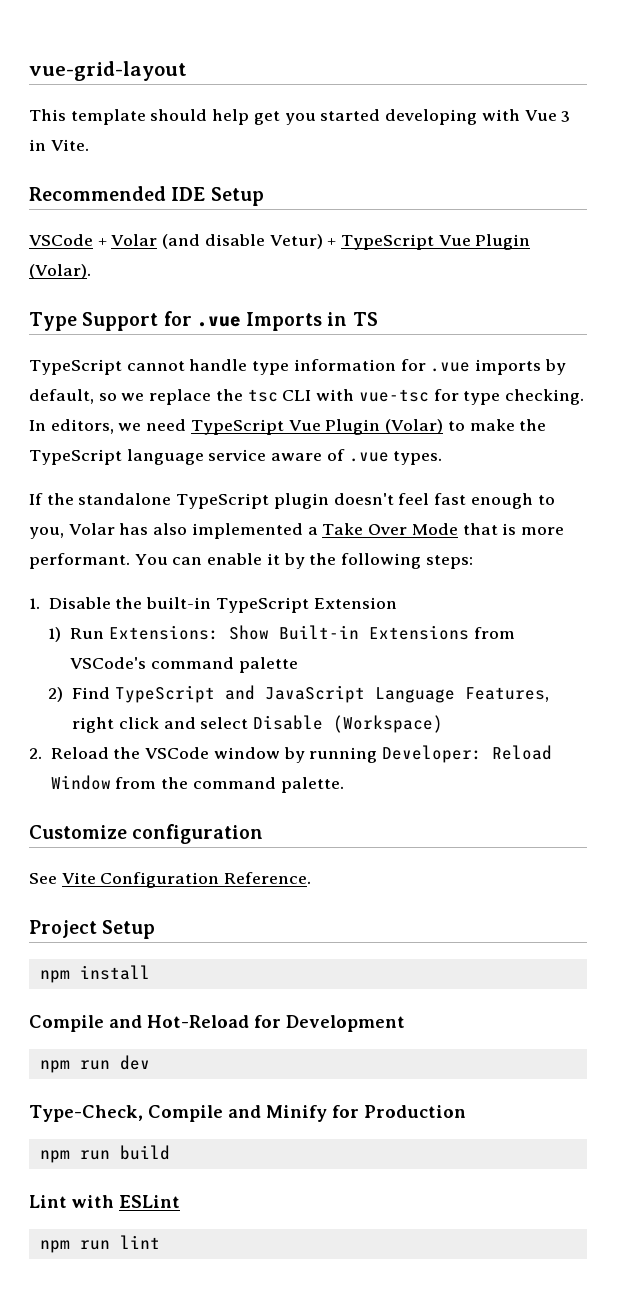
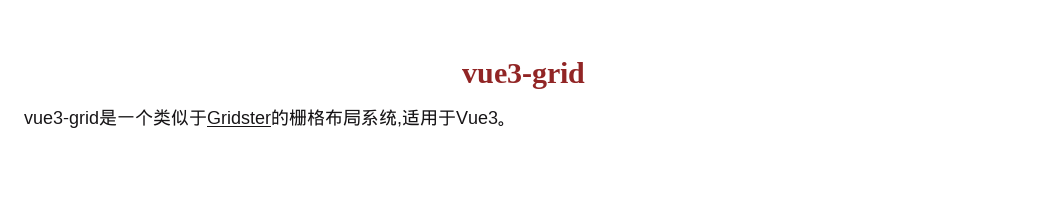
[29,61,187,81] [29,109,571,125] [29,139,89,151] [29,186,264,206] [29,234,531,250] [29,264,91,279] [29,311,378,331] [29,359,566,375] [29,389,584,405] [29,419,547,435] [29,449,443,465] [29,493,555,509] [29,523,564,539] [29,553,473,569] [29,597,397,613] [48,625,515,642] [70,657,298,673] [48,685,549,703] [72,715,444,733] [29,745,553,763] [50,775,344,793] [29,824,264,844] [29,872,312,888] [29,920,156,939] [39,965,150,983] [29,1015,405,1032] [39,1055,150,1073] [29,1105,466,1122] [39,1145,170,1163] [29,1195,180,1208] [39,1235,160,1253] vue-grid-layout // This template should help get you started developing with Vue 3 in Vite. // Recommended IDE Setup // VSCode + Volar (and disable Vetur) + TypeScript Vue Plugin (Volar). // Type Support for .vue Imports in TS // TypeScript cannot handle type information for .vue imports by default, so we replace the tsc CLI with vue-tsc for type checking. In editors, we need TypeScript Vue Plugin (Volar) to make the TypeScript language service aware of .vue types. // If the standalone TypeScript plugin doesn't feel fast enough to you, Volar has also implemented a Take Over Mode that is more performant. You can enable it by the following steps: // 1. Disable the built-in TypeScript Extension // 1) Run Extensions: Show Built-in Extensions from VSCode's command palette // 2) Find TypeScript and JavaScript Language Features, right click and select Disable (Workspace) // 2. Reload the VSCode window by running Developer: Reload Window from the command palette. // Customize configuration // See Vite Configuration Reference. // Project Setup // npm install // Compile and Hot-Reload for Development // npm run dev // Type-Check, Compile and Minify for Production // npm run build // Lint with ESLint // npm run lint -> [461,62,585,89] [24,109,516,128] vue3-grid // vue3-grid是一个类似于Gridster的栅格布局系统,适用于Vue3。

